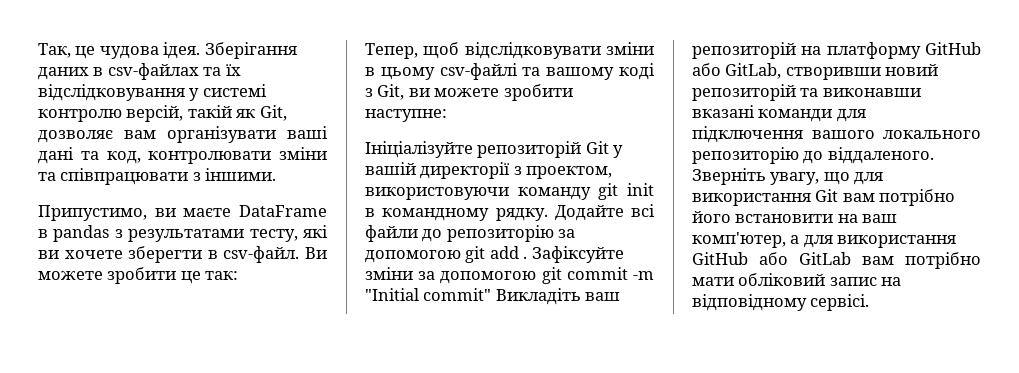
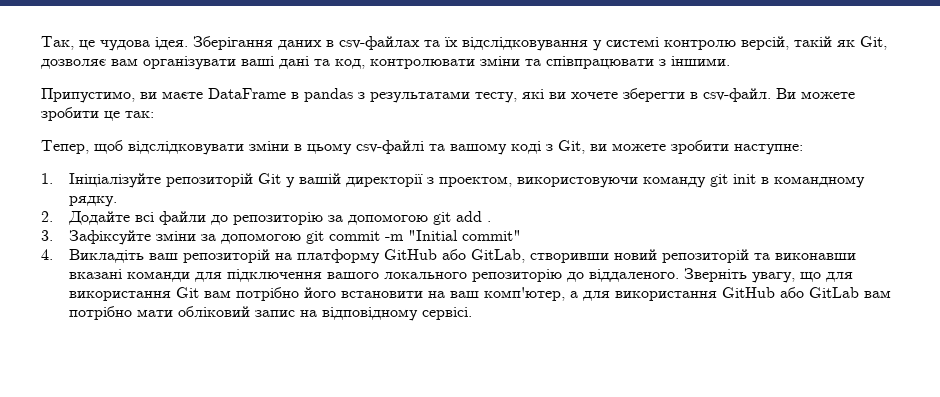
(447, 115) none -> [41,173,53,184] 1.
(548, 214) none -> [41,211,53,222] // 2.
(528, 257) none -> [41,230,53,241] // 3.
(492, 294) none -> [41,249,53,260] // 4.

